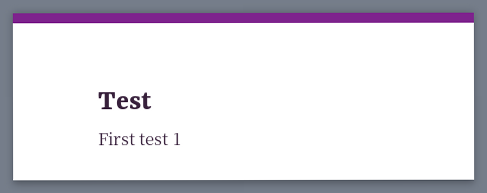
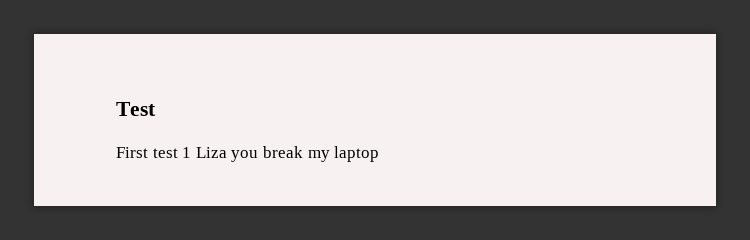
(182, 139) none -> [195,146,380,162] Liza you break my laptop

